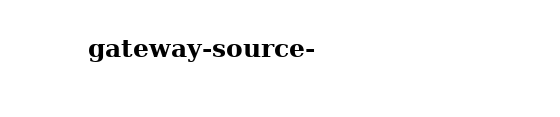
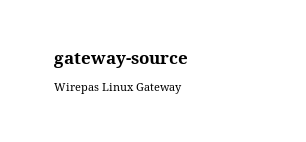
[88,40,315,62] gateway-source- -> [54,53,188,68] [54,83,182,94] gateway-source // Wirepas Linux Gateway

